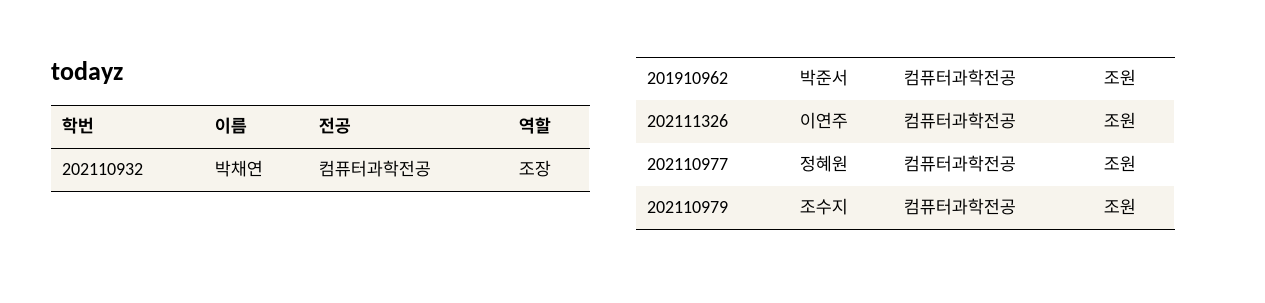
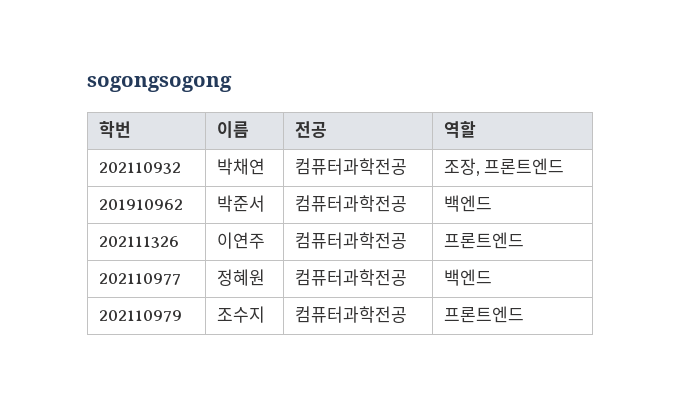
[51,61,123,84] todayz -> [87,75,232,92] sogongsogong
[518,160,551,177] 조장 -> [443,158,565,176] 조장, 프론트엔드
[1103,69,1136,86] 조원 -> [443,195,492,212] 백엔드
[1103,112,1136,129] 조원 -> [443,232,524,249] 프론트엔드
[1103,155,1136,172] 조원 -> [443,269,492,286] 백엔드
[1103,198,1136,215] 조원 -> [443,306,524,323] 프론트엔드

